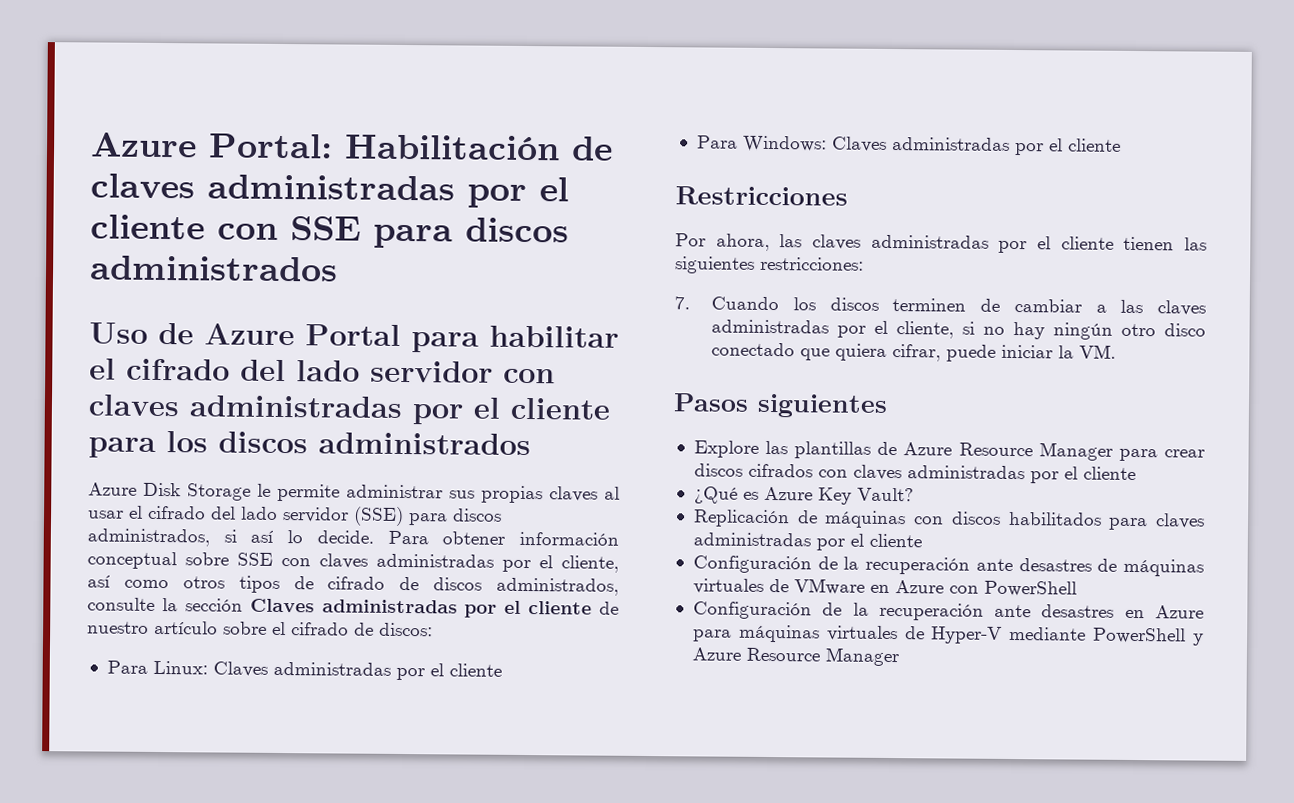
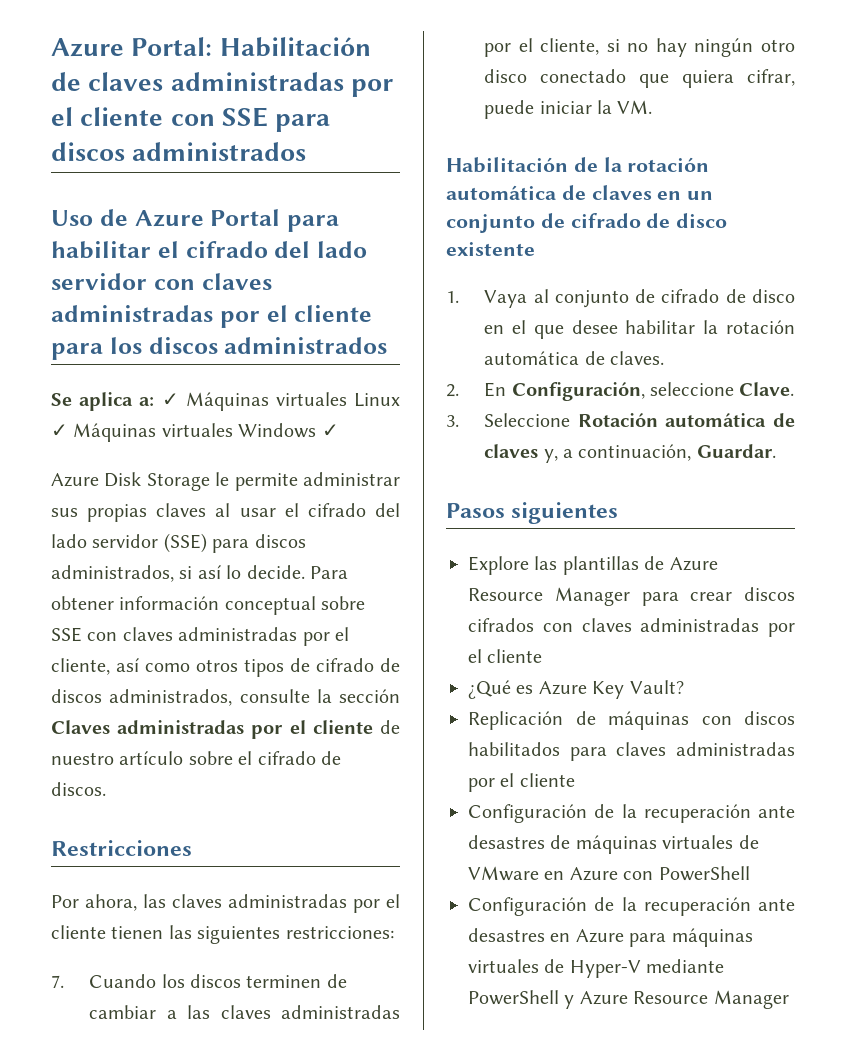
(531, 444) none -> [51,392,401,411] [51,423,339,442] // Se aplica a: ✓ Máquinas virtuales Linux ✓ Máquinas virtuales Windows ✓
[379,622,433,637] [106,660,502,681] [696,135,1121,156] discos: // Para Linux: Claves administradas por el cliente // Para Windows: Claves administradas por el cliente -> [51,782,106,796] discos.
(1117, 351) none -> [446,157,710,173] [446,185,714,200] [446,213,728,233] [446,242,535,256] [446,289,795,308] [484,320,795,339] [484,351,665,365] [446,382,795,401] [446,413,795,427] [484,444,776,463] // Habilitación de la rotación automática de claves en un conjunto de cifrado de disco existente // 1. Vaya al conjunto de cifrado de disco en el que desee habilitar la rotación automática de claves. // 2. En Configuración, seleccione Clave. // 3. Seleccione Rotación automática de claves y, a continuación, Guardar.

